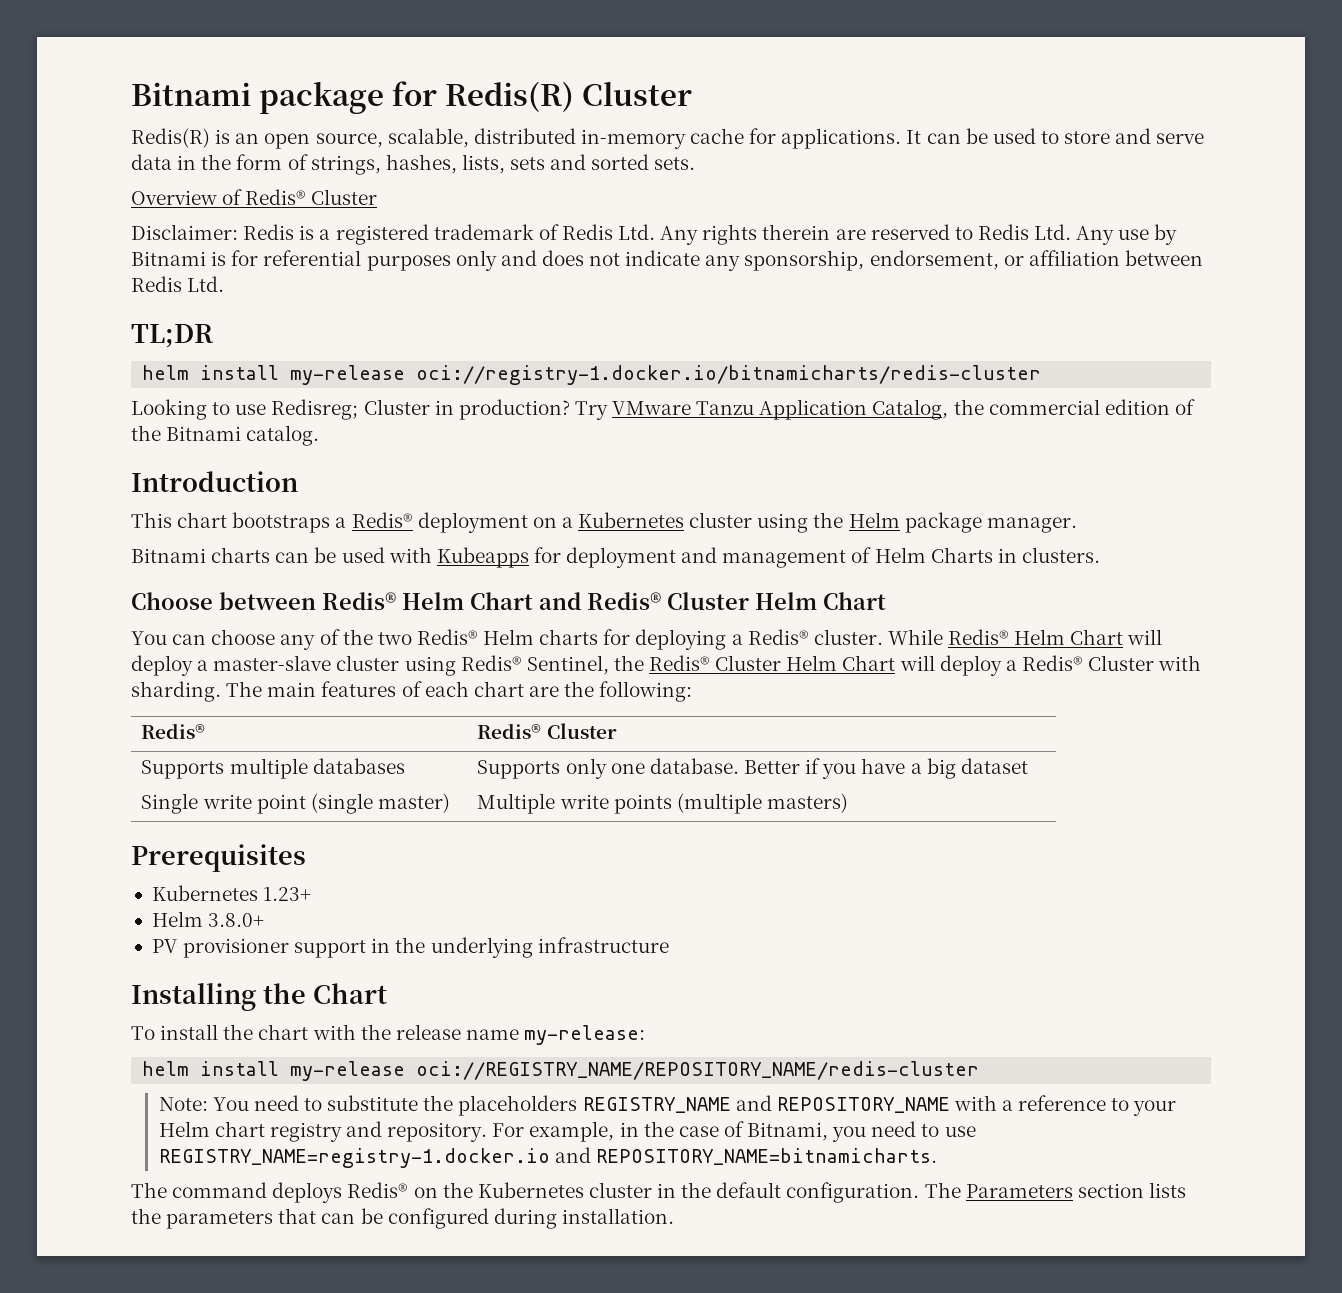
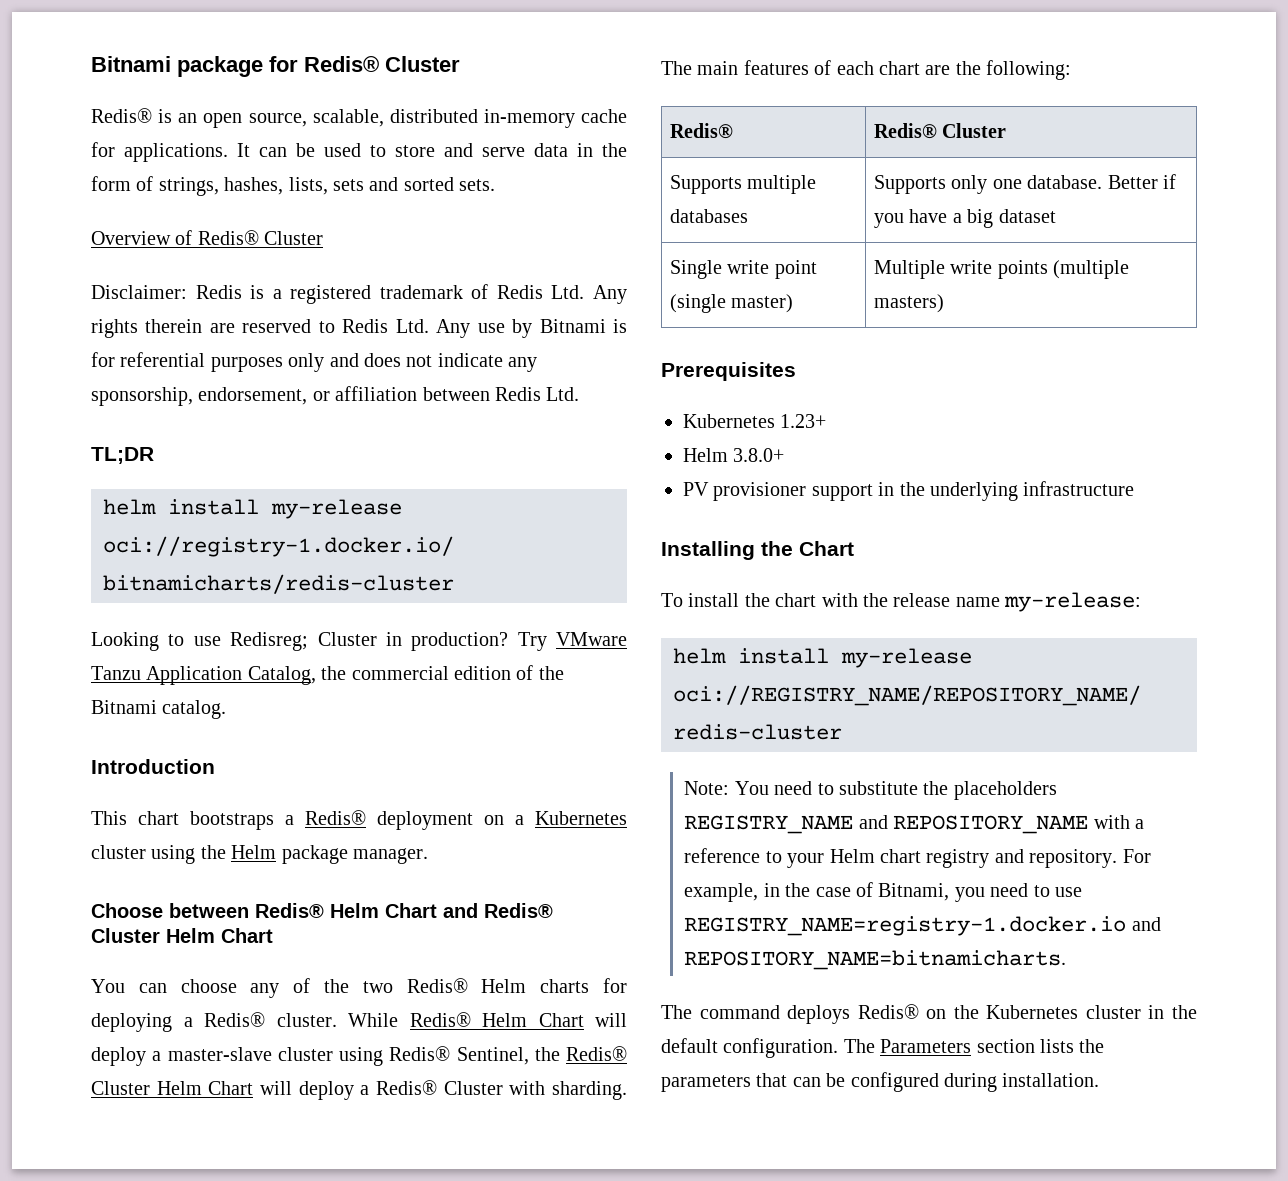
[444,81,692,112] [131,128,210,148] Redis(R) Cluster // Redis(R) -> [304,56,460,72] [91,108,152,123] Redis® Cluster // Redis®
[131,547,1100,568] // Bitnami charts can be used with Kubeapps for deployment and management of Helm Charts in clusters. -> (428, 856) none

